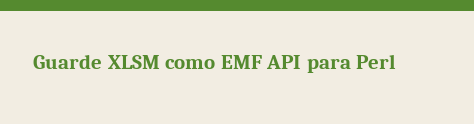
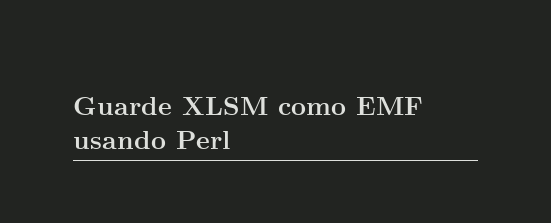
[266,55,351,73] API para -> [73,131,166,149] usando

